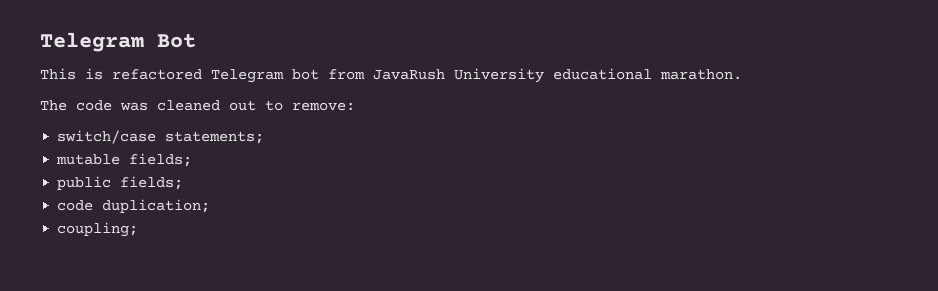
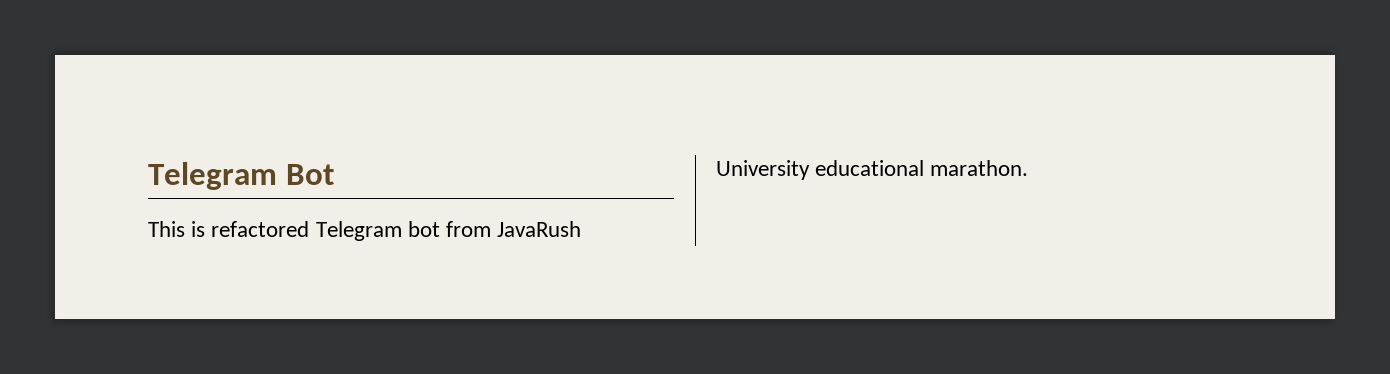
[40,100,355,111] [57,130,265,144] [56,153,193,167] [57,176,184,190] [57,199,211,213] [57,222,139,237] // The code was cleaned out to remove: // switch/case statements; // mutable fields; // public fields; // code duplication; // coupling; -> (1029, 168) none

